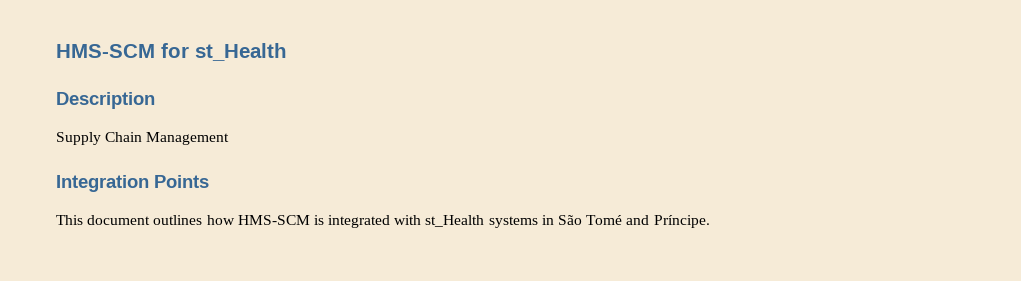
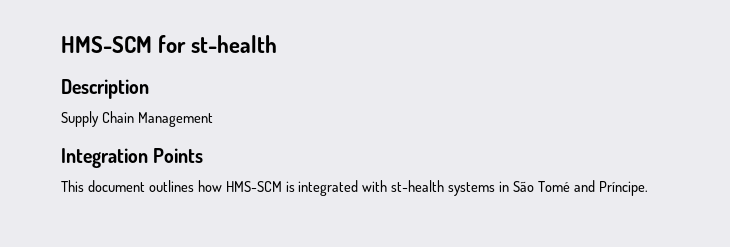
[195,43,287,61] st_Health -> [191,35,278,53] st-health
[425,215,485,227] st_Health -> [391,180,445,192] st-health

